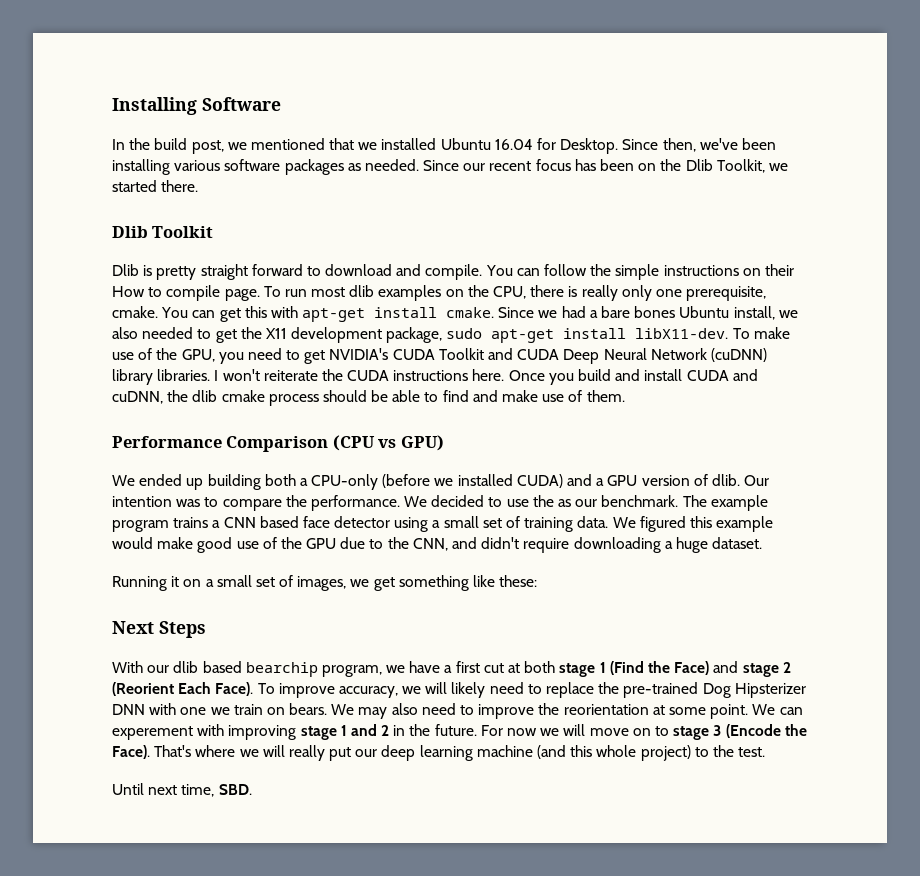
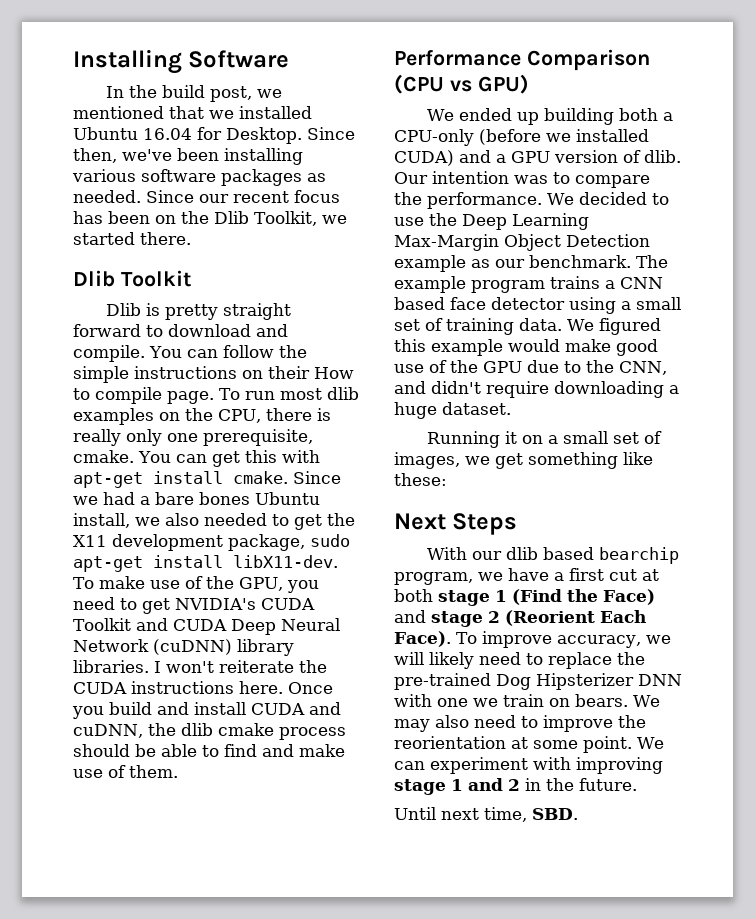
(554, 501) none -> [462,213,589,230] [394,234,650,251] [394,255,466,272] Deep Learning Max-Margin Object Detection example
[112,726,193,740] experement -> [430,757,528,774] experiment
[480,724,807,740] [112,745,766,761] For now we will move on to stage 3 (Encode the Face). That's where we will really put our deep learning machine (and this whole project) to the test. -> (637, 784) none

